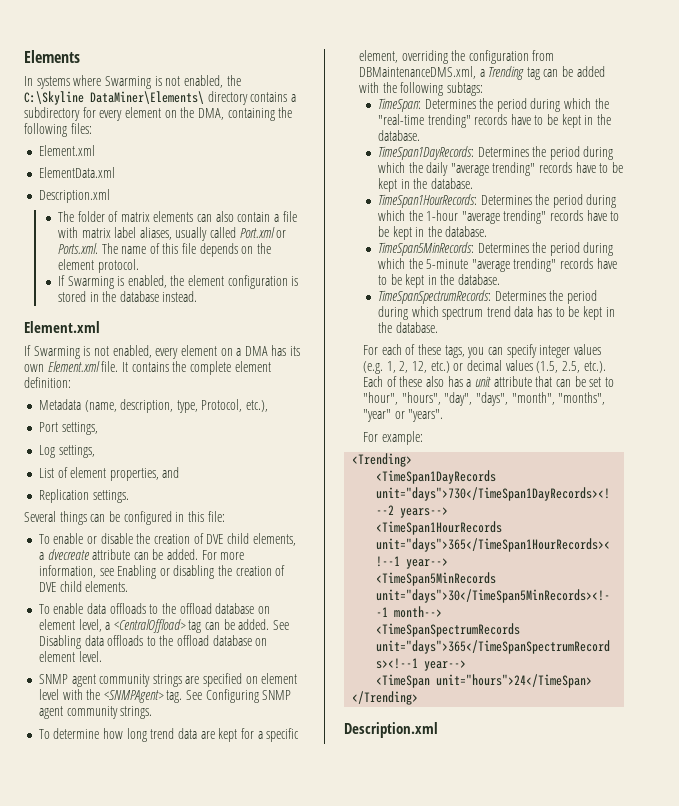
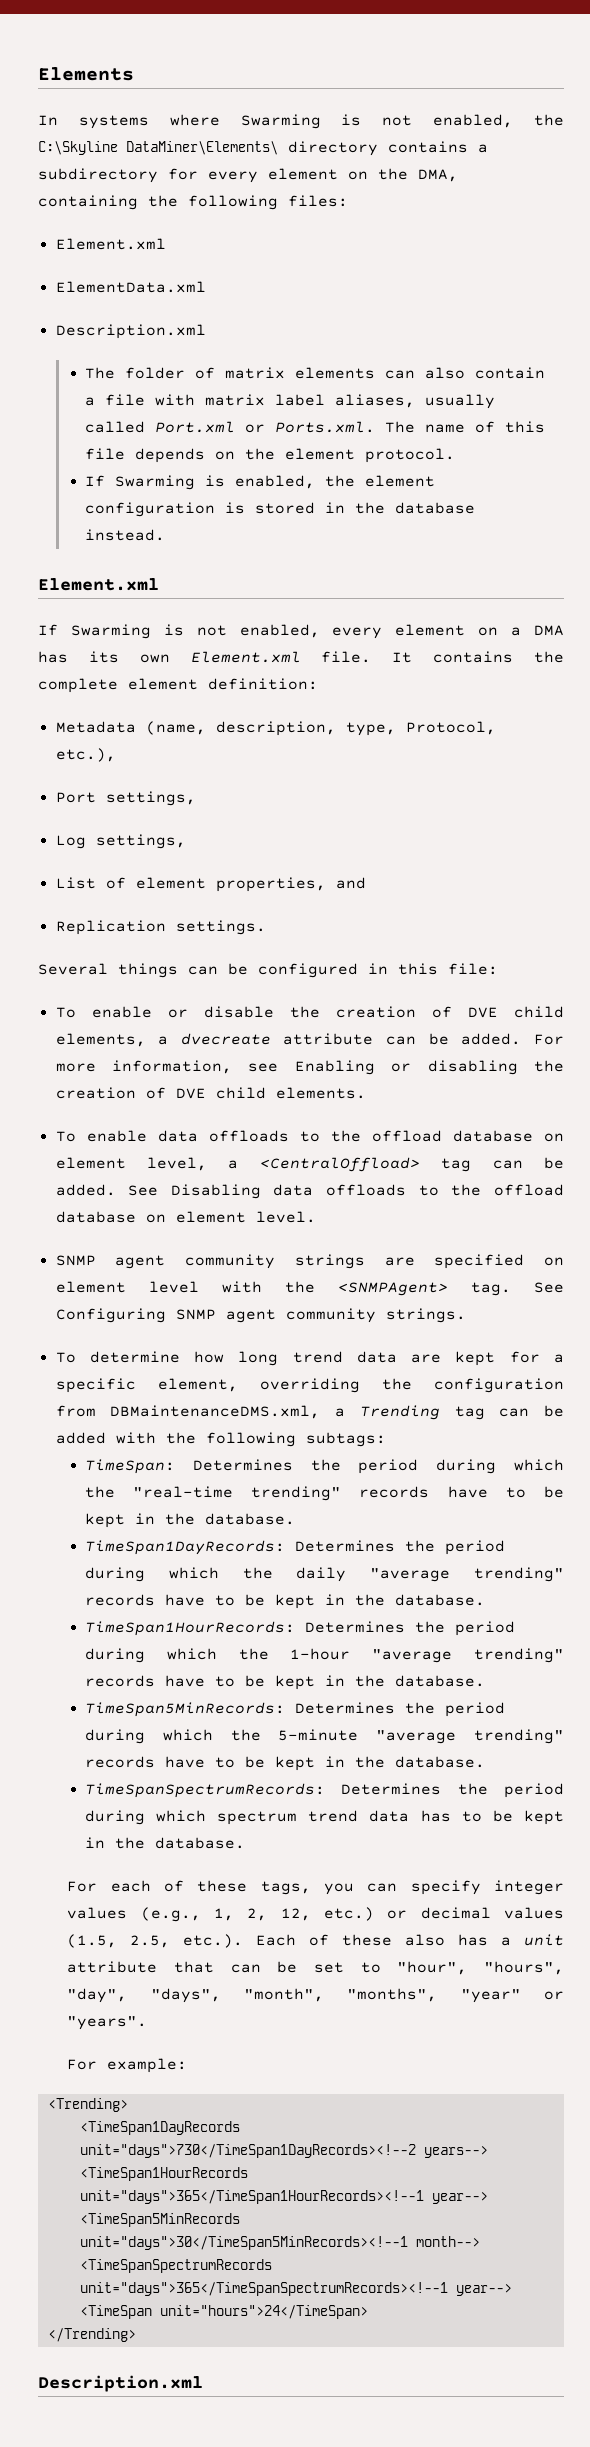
[363,361,384,374] (e.g. -> [140,1907,201,1922] (e.g.,

